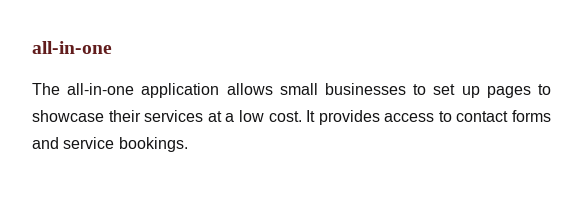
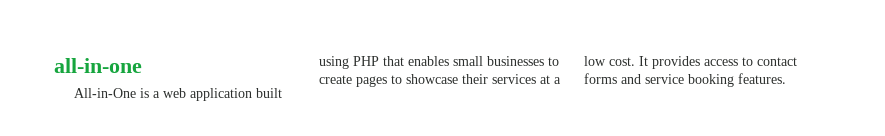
[32,83,273,98] The all-in-one application allows -> [74,88,283,101] [319,56,449,69] All-in-One is a web application built using PHP that enables
[433,84,480,98] set up -> [319,75,352,84] create
[118,137,188,152] bookings. -> [688,73,786,87] booking features.

